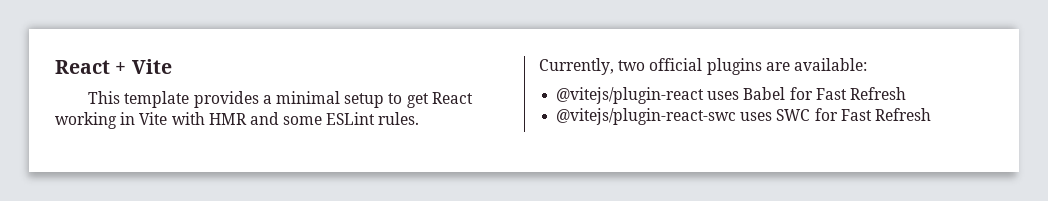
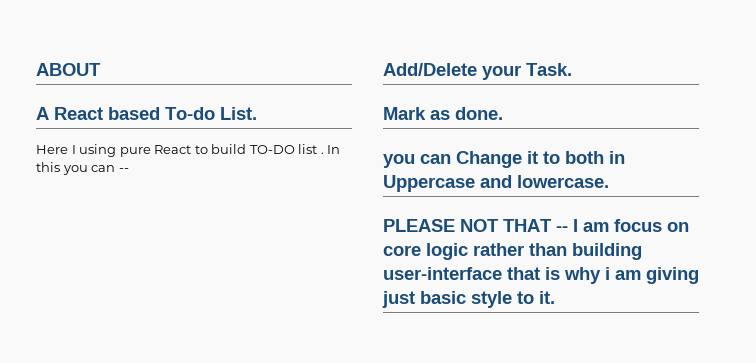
[55,59,172,74] [88,91,473,108] [55,112,420,129] [539,58,867,75] [556,87,906,104] [556,108,931,125] React + Vite // This template provides a minimal setup to get React working in Vite with HMR and some ESLint rules. // Currently, two official plugins are available: // @vitejs/plugin-react uses Babel for Fast Refresh // @vitejs/plugin-react-swc uses SWC for Fast Refresh -> [36,63,101,76] [36,107,257,120] [36,144,341,157] [36,162,129,175] [383,63,572,80] [383,107,503,120] [383,151,625,168] [383,175,609,192] [383,219,689,232] [383,243,642,260] [383,267,699,284] [382,291,555,308] ABOUT // A React based To-do List. // Here I using pure React to build TO-DO list . In this you can -- // Add/Delete your Task. // Mark as done. // you can Change it to both in Uppercase and lowercase. // PLEASE NOT THAT -- I am focus on core logic rather than building user-interface that is why i am giving just basic style to it.

